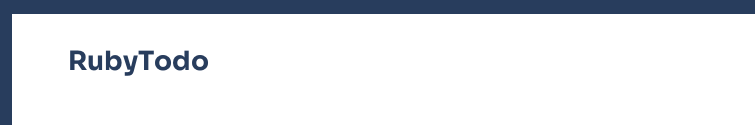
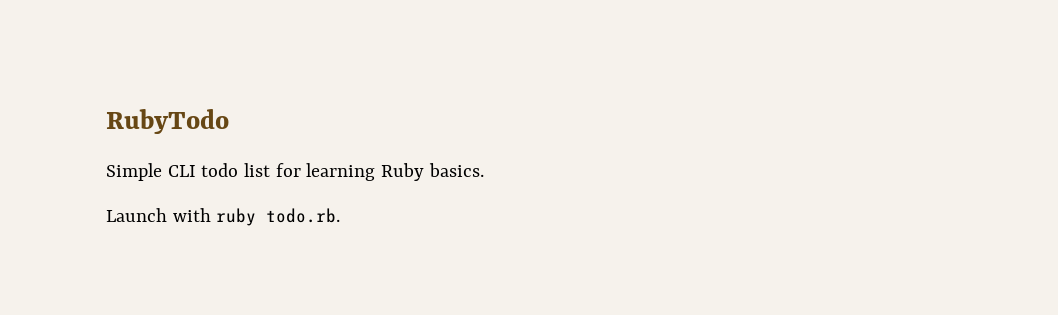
(209, 63) none -> [106,163,484,181] [106,208,341,226] // Simple CLI todo list for learning Ruby basics. // Launch with ruby todo.rb.

